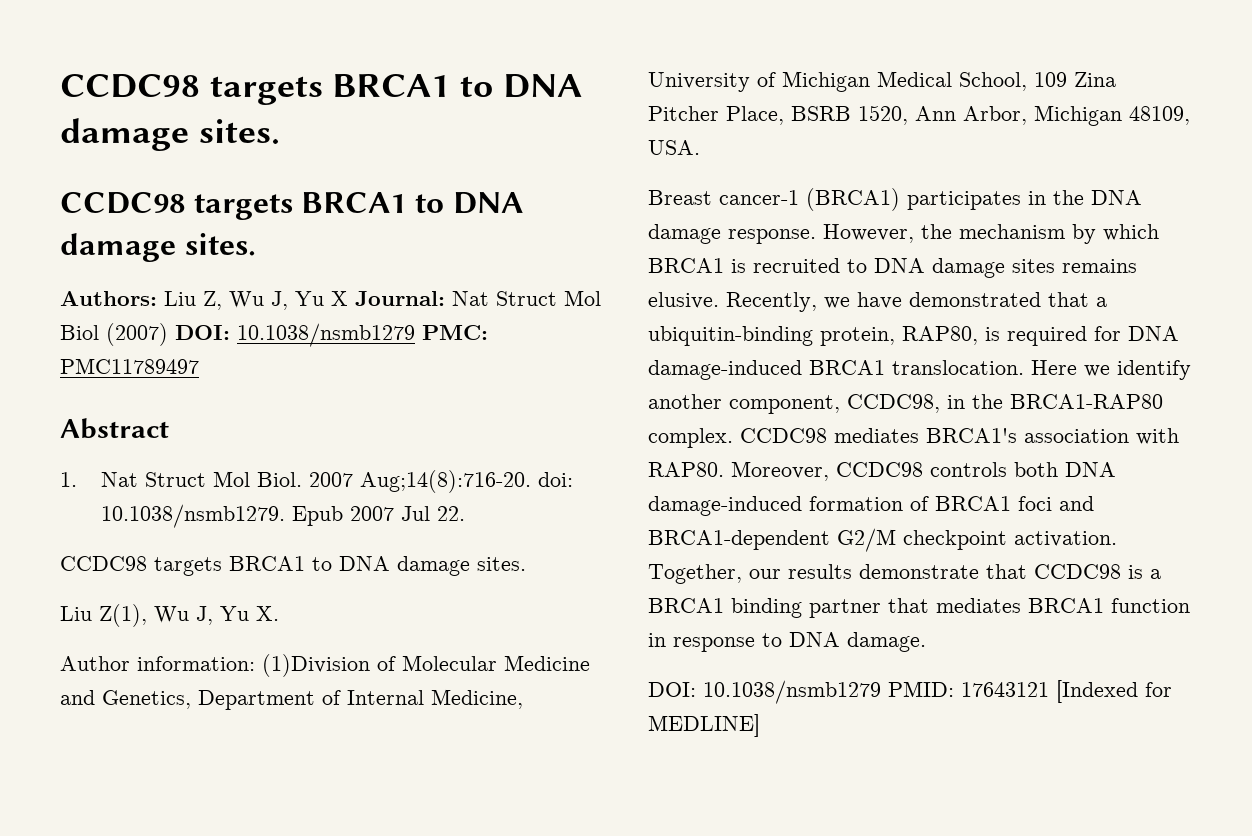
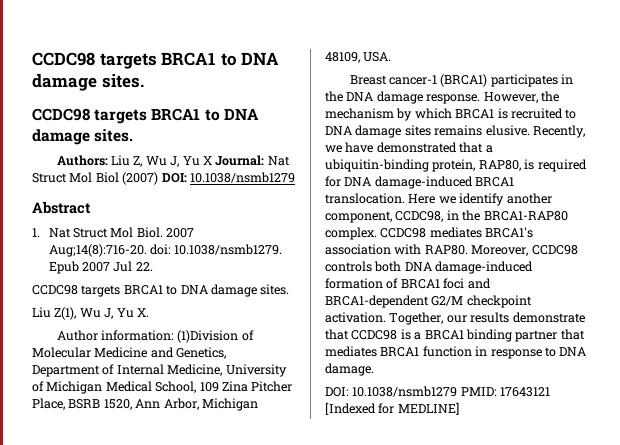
[422,325,488,340] [60,358,199,374] PMC: PMC11789497 -> (295, 177) none

